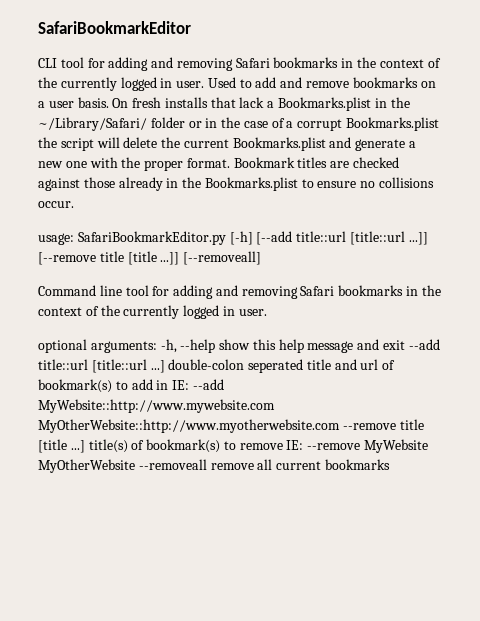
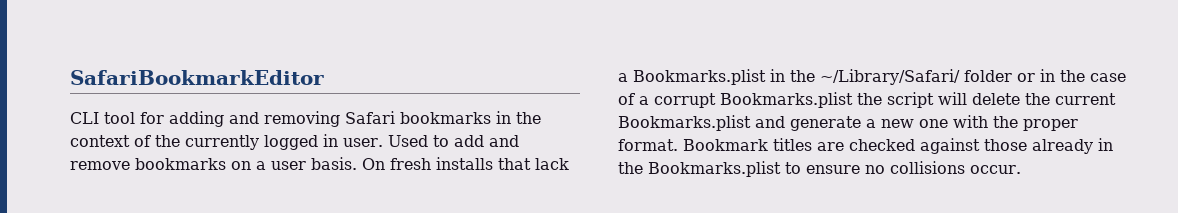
[38,231,428,245] [38,251,262,265] [38,285,441,299] [38,305,267,319] [38,339,440,353] [38,359,396,373] [38,379,224,393] [38,399,275,413] [38,419,424,433] [38,439,429,453] [38,459,390,473] // usage: SafariBookmarkEditor.py [-h] [--add title::url [title::url ...]] [--remove title [title ...]] [--removeall] // Command line tool for adding and removing Safari bookmarks in the context of the currently logged in user. // optional arguments: -h, --help show this help message and exit --add title::url [title::url ...] double-colon seperated title and url of bookmark(s) to add in IE: --add MyWebsite::http://www.mywebsite.com MyOtherWebsite::http://www.myotherwebsite.com --remove title [title ...] title(s) of bookmark(s) to remove IE: --remove MyWebsite MyOtherWebsite --removeall remove all current bookmarks -> (1021, 169) none

